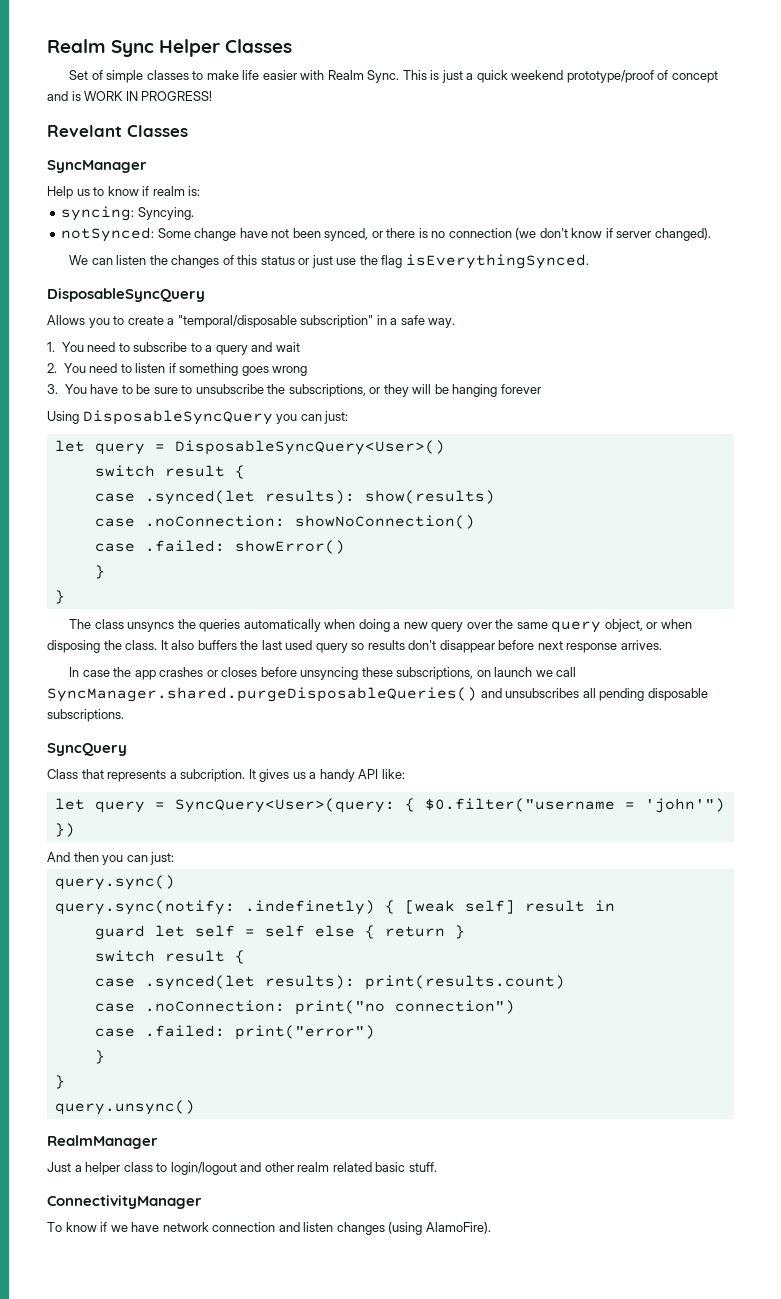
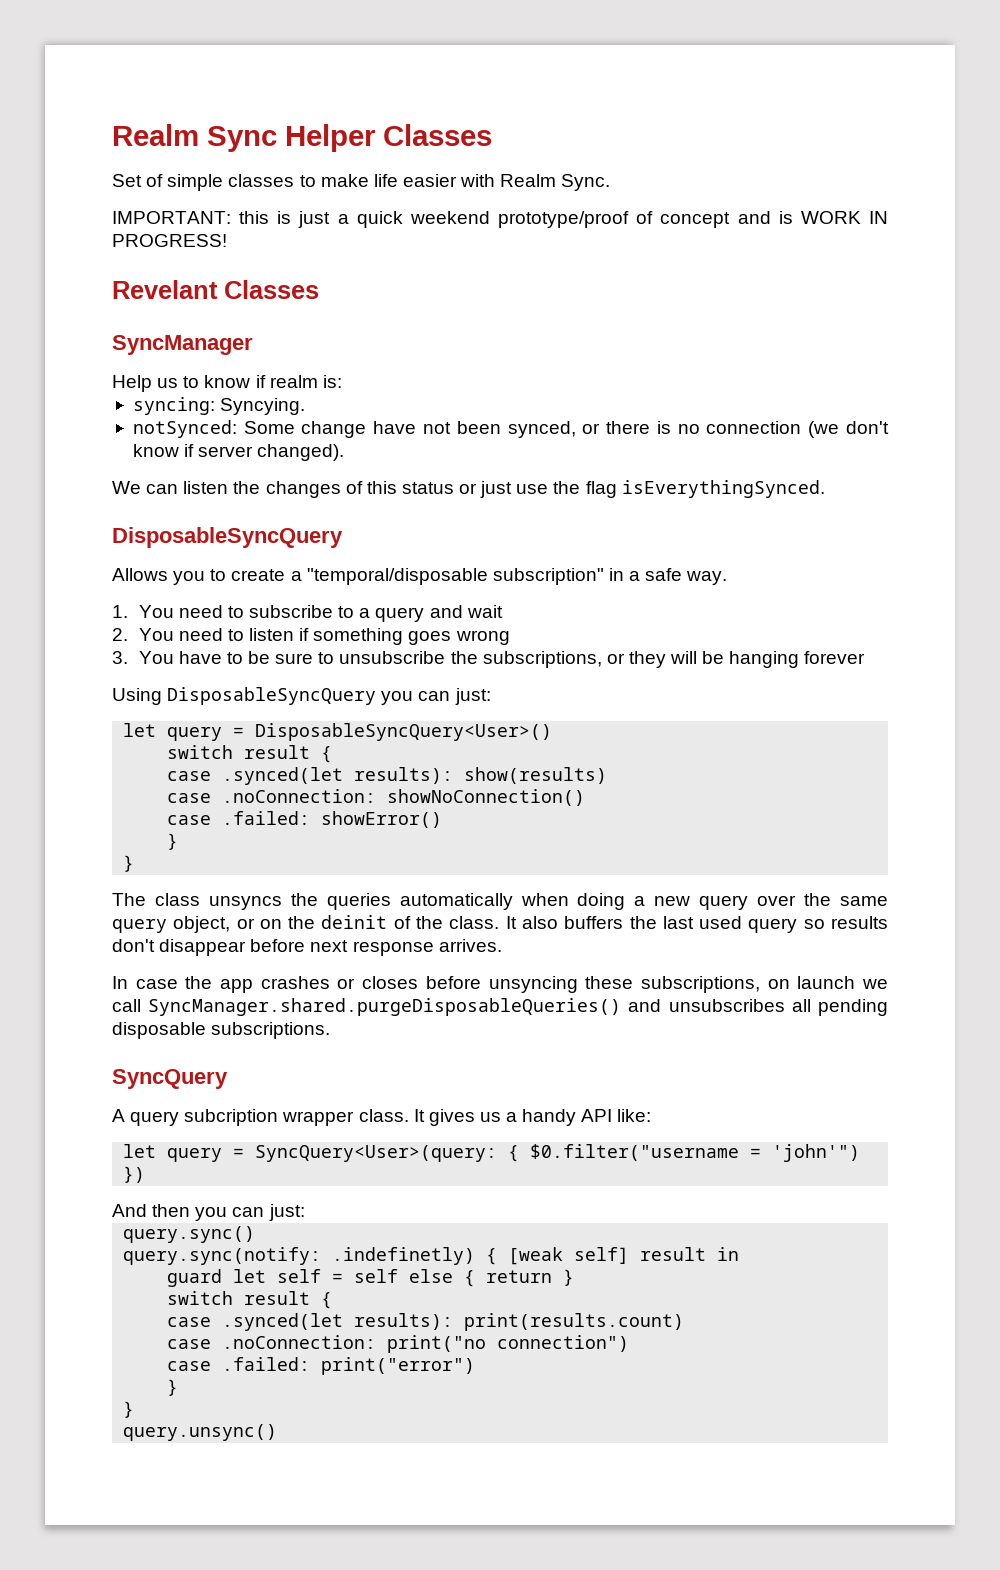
[402,70,427,80] This -> [112,211,270,224] // IMPORTANT: this
[660,619,692,629] [47,640,100,653] when disposing -> [259,915,411,929] on the deinit of
[47,769,246,782] Class that represents a subcription. -> [112,1109,409,1126] A query subcription wrapper class.
[47,1135,158,1149] [47,1162,437,1175] [47,1195,202,1209] [47,1222,491,1235] // RealmManager // Just a helper class to login/logout and other realm related basic stuff. // ConnectivityManager // To know if we have network connection and listen changes (using AlamoFire). -> (278, 1432) none

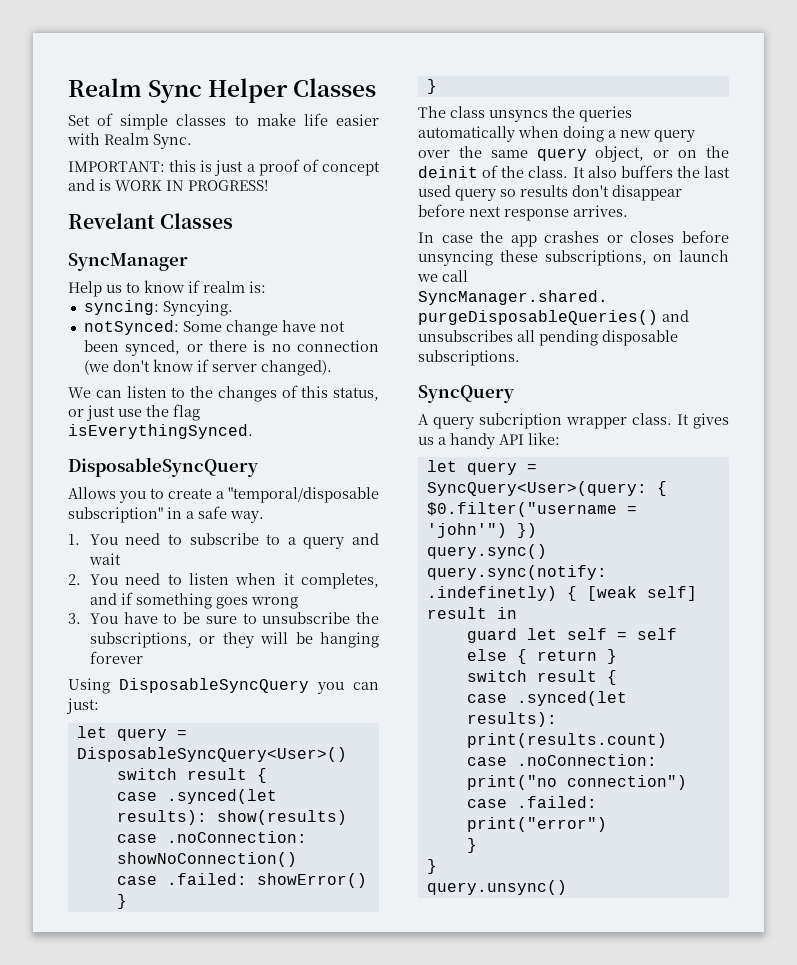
[356,211,630,228] quick weekend prototype/proof -> [258,159,300,176] proof
(229, 487) none -> [171,387,186,398] to
[401,482,454,494] status -> [333,387,379,401] status,
(295, 634) none -> [235,573,379,589] [89,593,117,605] when it completes, and
[112,1204,305,1221] // And then you can just: -> (537, 530) none

